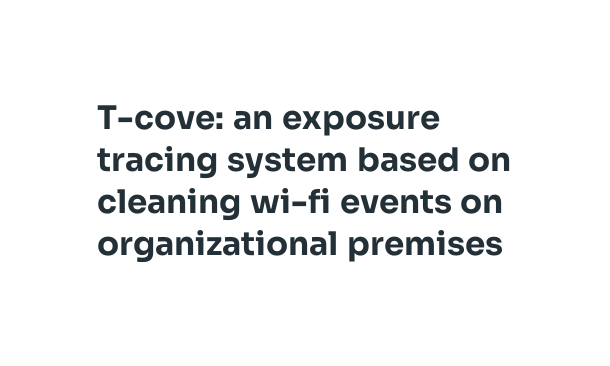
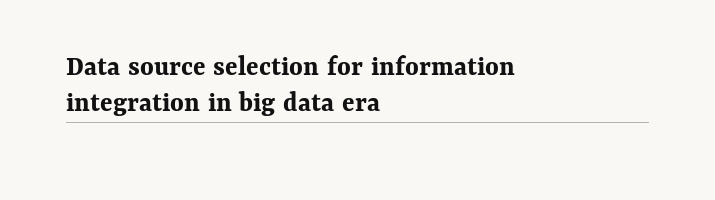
[97,105,440,136] [97,146,512,179] [97,188,504,221] [97,230,503,263] T-cove: an exposure tracing system based on cleaning wi-fi events on organizational premises -> [66,55,515,75] [66,91,380,116] Data source selection for information integration in big data era

